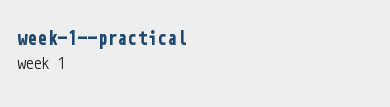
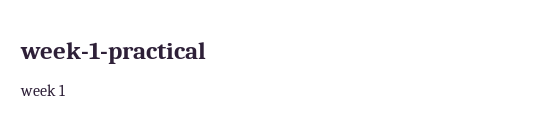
[17,30,187,49] week-1--practical -> [20,42,206,64] week-1-practical

